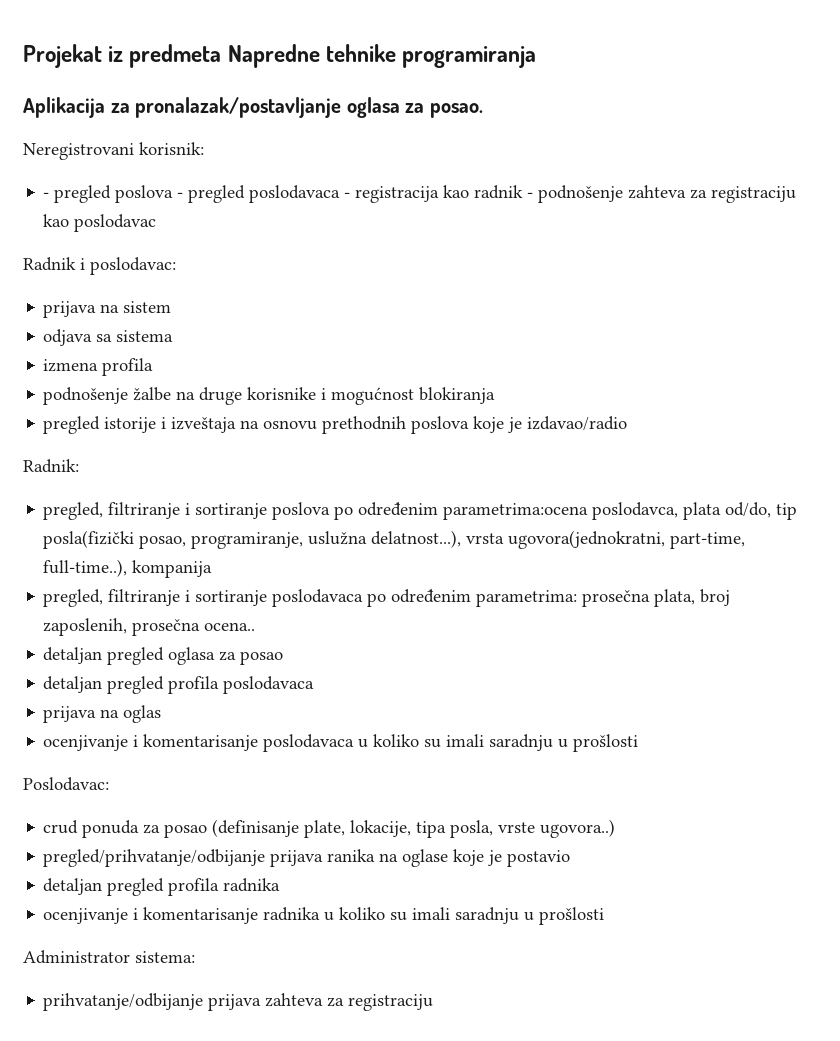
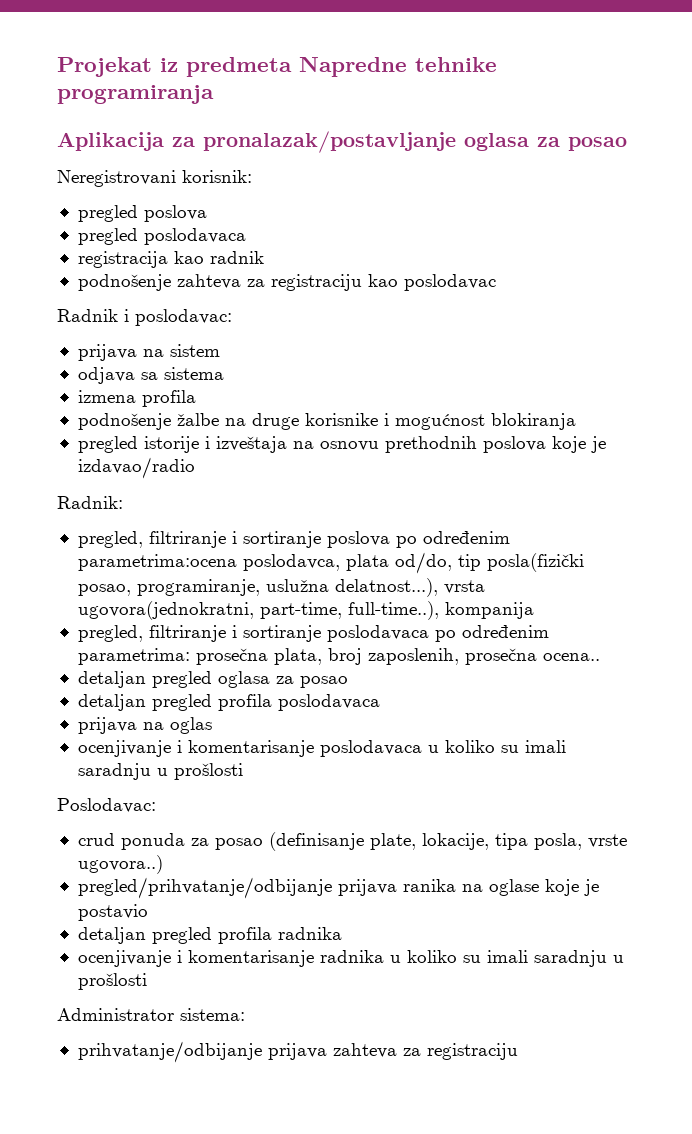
[429,103,483,118] posao. -> [568,137,627,151] posao
[43,192,50,198] - -> (252, 176) none
[177,192,184,198] - -> (207, 213) //
[344,192,351,198] - -> (246, 236) //
[527,192,534,198] - -> (264, 257) //

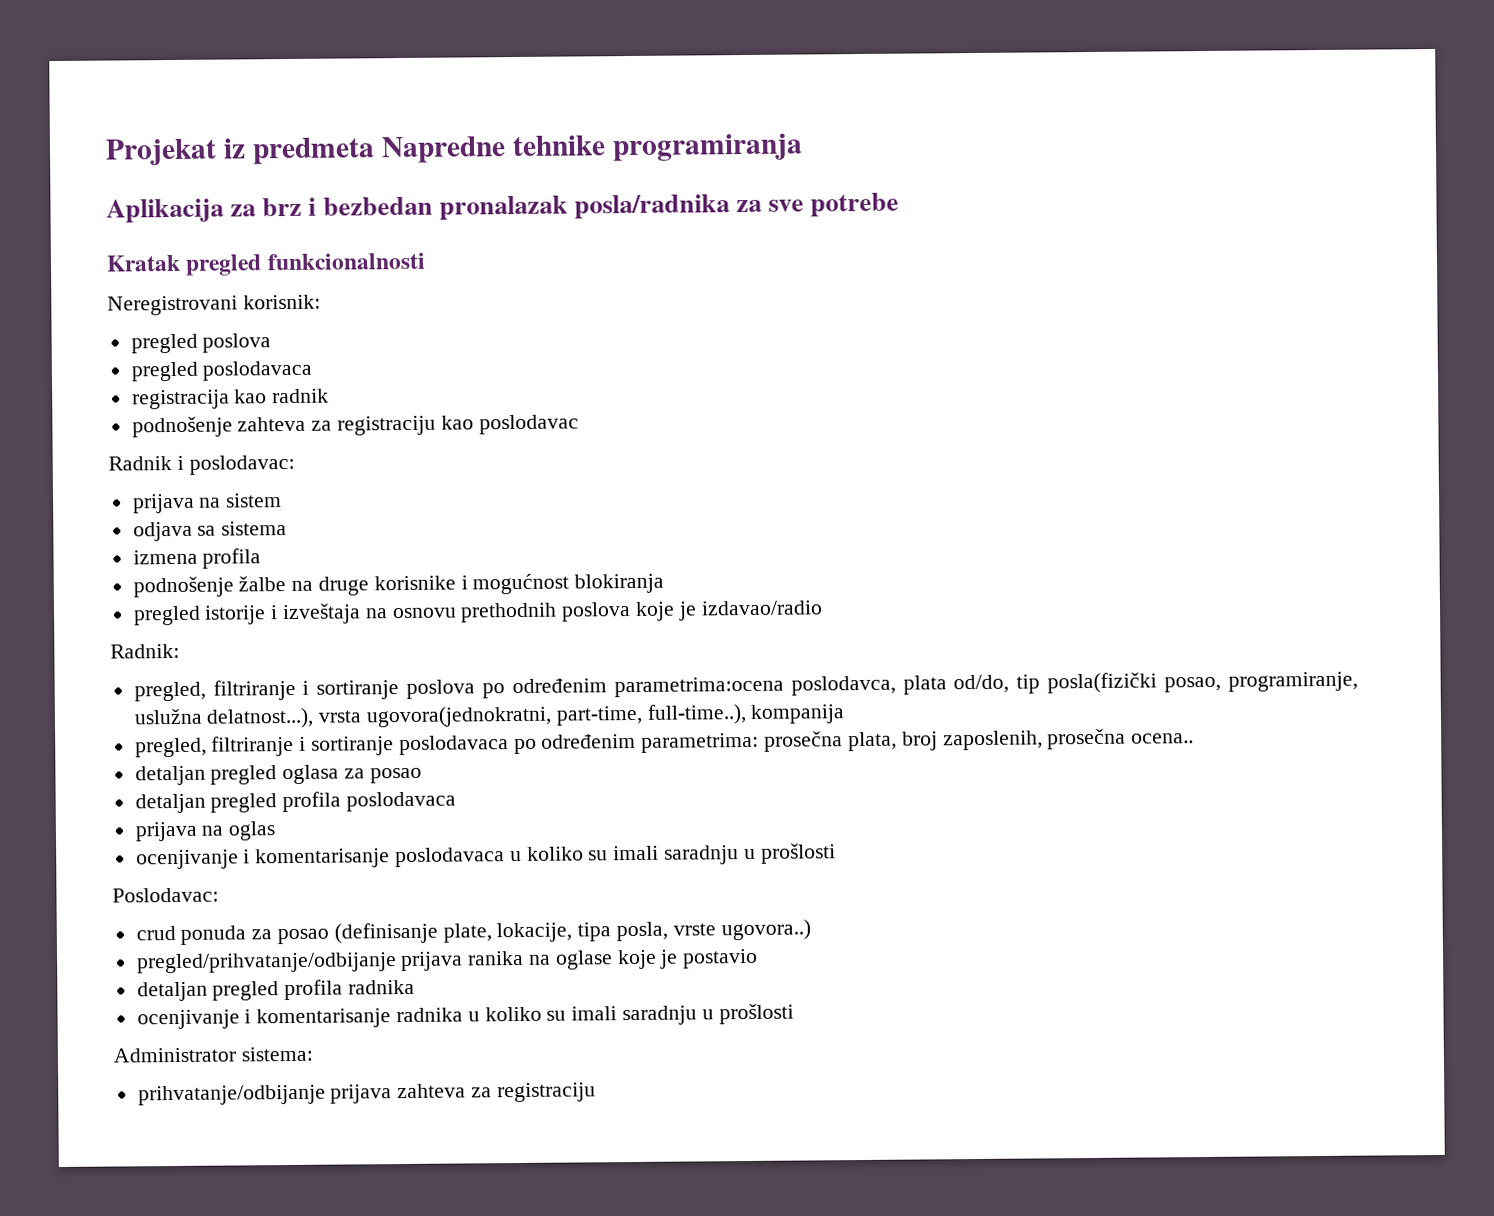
[203,131,627,153] pronalazak/postavljanje oglasa za posao -> [262,192,900,221] [106,252,426,276] brz i bezbedan pronalazak posla/radnika za sve potrebe // Kratak pregled funkcionalnosti

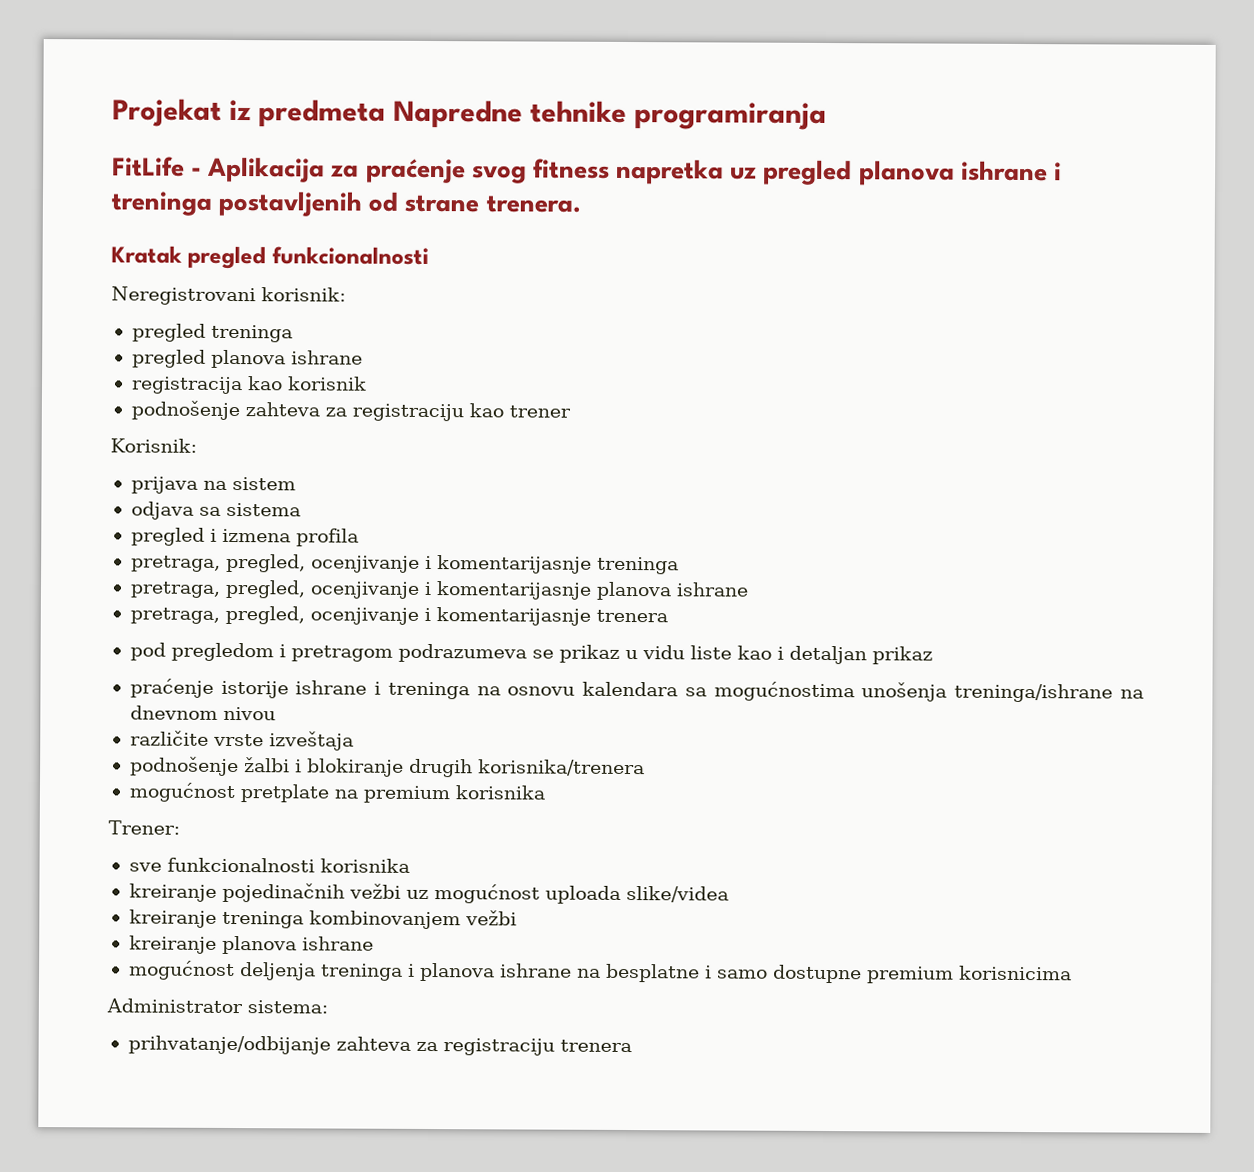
[106,192,900,224] Aplikacija za brz i bezbedan pronalazak posla/radnika za sve potrebe -> [112,156,1062,186] [111,190,581,217] FitLife - Aplikacija za praćenje svog fitness napretka uz pregled planova ishrane i treninga postavljenih od strane trenera.
[202,333,272,353] [130,360,313,382] poslova // pregled poslodavaca -> [210,324,293,343] [131,349,363,369] treninga // pregled planova ishrane
[272,388,330,404] radnik -> [286,376,367,391] korisnik
[478,414,579,435] [108,454,295,475] poslodavac // Radnik i poslodavac: -> [508,405,571,418] [110,438,197,453] trener // Korisnik:
(288, 528) none -> [130,527,217,546] pregled i
[132,573,665,598] [132,600,823,626] [110,643,180,659] [133,671,1358,702] [133,704,846,729] [134,728,1195,758] [134,764,422,786] [134,791,457,814] [134,821,277,842] [135,843,836,870] [112,887,219,903] [135,919,811,945] [135,948,759,974] [136,979,416,1002] [136,1003,794,1030] podnošenje žalbe na druge korisnike i mogućnost blokiranja // pregled istorije i izveštaja na osnovu prethodnih poslova koje je izdavao/radio // Radnik: // pregled, filtriranje i sortiranje poslova po određenim parametrima:ocena poslodavca, plata od/do, tip posla(fizički posao, programiranje, uslužna delatnost...), vrsta ugovora(jednokratni, part-time, full-time..), kompanija // pregled, filtriranje i sortiranje poslodavaca po određenim parametrima: prosečna plata, broj zaposlenih, prosečna ocena.. // detaljan pregled oglasa za posao // detaljan pregled profila poslodavaca // prijava na oglas // ocenjivanje i komentarisanje poslodavaca u koliko su imali saradnju u prošlosti // Poslodavac: // crud ponuda za posao (definisanje plate, lokacije, tipa posla, vrste ugovora..) // pregled/prihvatanje/odbijanje prijava ranika na oglase koje je postavio // detaljan pregled profila radnika // ocenjivanje i komentarisanje radnika u koliko su imali saradnju u prošlosti -> [130,553,679,575] [129,579,749,601] [129,605,668,626] [129,642,933,665] [129,678,1144,703] [129,705,276,721] [129,730,354,751] [129,756,645,778] [128,782,545,804] [108,820,180,835] [128,857,410,873] [128,882,729,904] [128,909,517,930] [128,935,374,955] [128,960,1072,984] pretraga, pregled, ocenjivanje i komentarijasnje treninga // pretraga, pregled, ocenjivanje i komentarijasnje planova ishrane // pretraga, pregled, ocenjivanje i komentarijasnje trenera // pod pregledom i pretragom podrazumeva se prikaz u vidu liste kao i detaljan prikaz // praćenje istorije ishrane i treninga na osnovu kalendara sa mogućnostima unošenja treninga/ishrane na dnevnom nivou // različite vrste izveštaja // podnošenje žalbi i blokiranje drugih korisnika/trenera // mogućnost pretplate na premium korisnika // Trener: // sve funkcionalnosti korisnika // kreiranje pojedinačnih vežbi uz mogućnost uploada slike/videa // kreiranje treninga kombinovanjem vežbi // kreiranje planova ishrane // mogućnost deljenja treninga i planova ishrane na besplatne i samo dostupne premium korisnicima
[330,1082,596,1104] prijava zahteva za registraciju -> [335,1036,632,1056] zahteva za registraciju trenera

